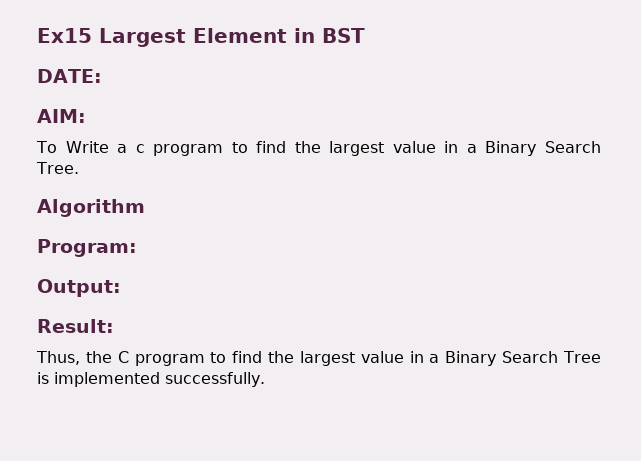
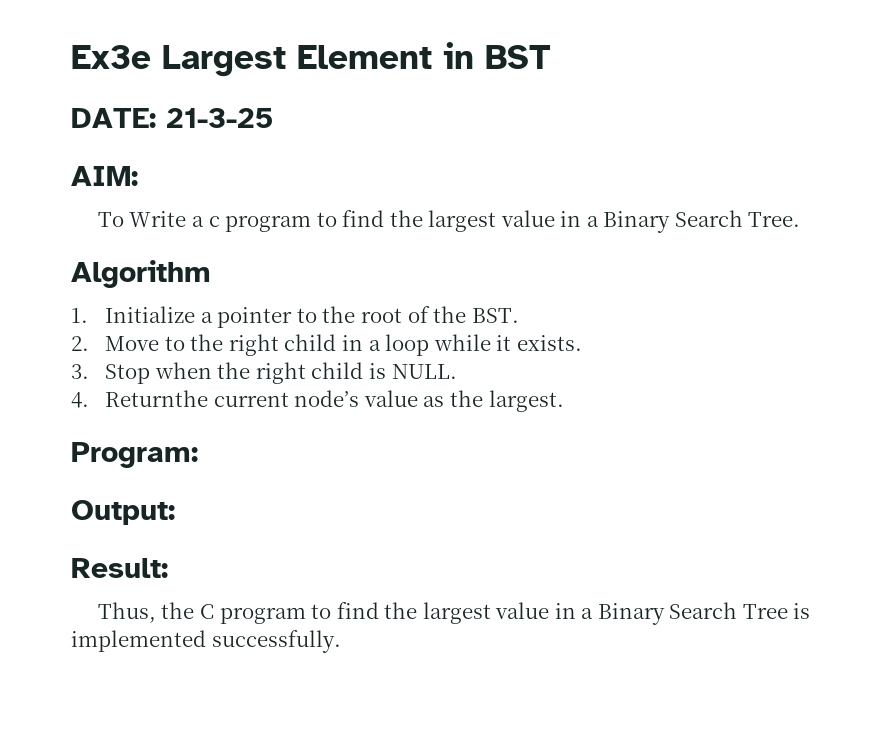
[37,28,92,43] Ex15 -> [71,45,151,69] Ex3e
(102, 76) none -> [166,108,273,128] 21-3-25
(145, 208) none -> [71,306,519,328] [71,334,582,356] [71,362,457,384] [71,390,564,412] // 1. Initialize a pointer to the root of the BST. // 2. Move to the right child in a loop while it exists. // 3. Stop when the right child is NULL. // 4. Returnthe current node’s value as the largest.

